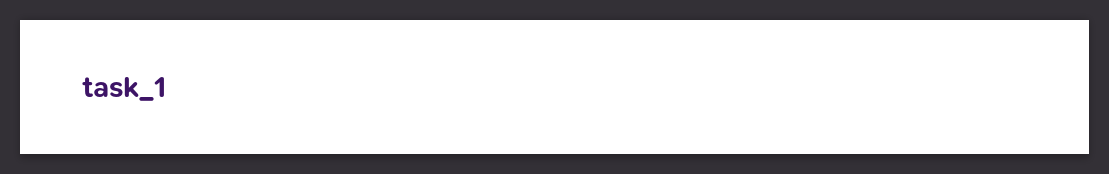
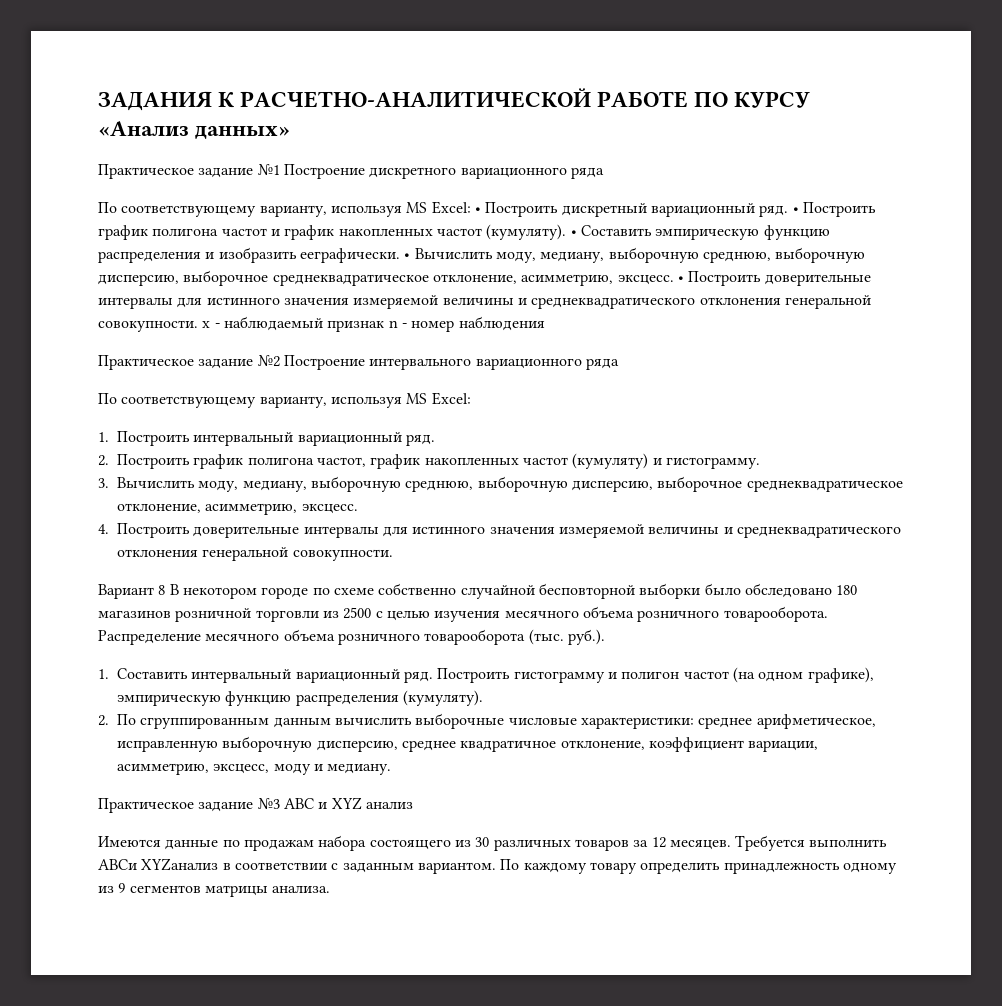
[82,77,166,101] task_1 -> [98,88,811,111] [98,121,291,139] [98,164,604,179] [98,201,876,217] [98,224,830,240] [98,247,866,263] [98,270,871,286] [98,295,871,309] [98,316,545,332] [98,355,619,370] [98,392,471,408] [98,431,435,446] [98,453,760,469] [98,476,903,492] [117,503,358,515] [98,523,901,538] [117,547,393,561] [98,583,858,599] [98,606,828,622] [98,629,605,645] [98,667,874,683] [117,690,483,706] [98,713,876,729] [117,736,819,752] [117,763,392,775] [98,797,413,813] [98,835,888,851] [98,858,897,874] [98,883,331,897] ЗАДАНИЯ К РАСЧЕТНО-АНАЛИТИЧЕСКОЙ РАБОТЕ ПО КУРСУ «Анализ данных» // Практическое задание №1 Построение дискретного вариационного ряда // По соответствующему варианту, используя MS Excel: • Построить дискретный вариационный ряд. • Построить график полигона частот и график накопленных частот (кумуляту). • Составить эмпирическую функцию распределения и изобразить ееграфически. • Вычислить моду, медиану, выборочную среднюю, выборочную дисперсию, выборочное среднеквадратическое отклонение, асимметрию, эксцесс. • Построить доверительные интервалы для истинного значения измеряемой величины и среднеквадратического отклонения генеральной совокупности. х - наблюдаемый признак n - номер наблюдения // Практическое задание №2 Построение интервального вариационного ряда // По соответствующему варианту, используя MS Excel: // 1. Построить интервальный вариационный ряд. // 2. Построить график полигона частот, график накопленных частот (кумуляту) и гистограмму. // 3. Вычислить моду, медиану, выборочную среднюю, выборочную дисперсию, выборочное среднеквадратическое отклонение, асимметрию, эксцесс. // 4. Построить доверительные интервалы для истинного значения измеряемой величины и среднеквадратического отклонения генеральной совокупности. // Вариант 8 В некотором городе по схеме собственно случайной бесповторной выборки было обследовано 180 магазинов розничной торговли из 2500 с целью изучения месячного объема розничного товарооборота. Распределение месячного объема розничного товарооборота (тыс. руб.). // 1. Составить интервальный вариационный ряд. Построить гистограмму и полигон частот (на одном графике), эмпирическую функцию распределения (кумуляту). // 2. По сгруппированным данным вычислить выборочные числовые характеристики: среднее арифметическое, исправленную выборочную дисперсию, среднее квадратичное отклонение, коэффициент вариации, асимметрию, эксцесс, моду и медиану. // Практическое задание №3 ABC и XYZ анализ // Имеются данные по продажам набора состоящего из 30 различных товаров за 12 месяцев. Требуется выполнить ABCи XYZанализ в соответствии с заданным вариантом. По каждому товару определить принадлежность одному из 9 сегментов матрицы анализа.

